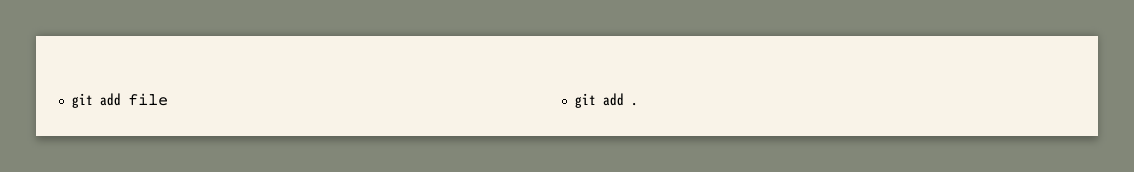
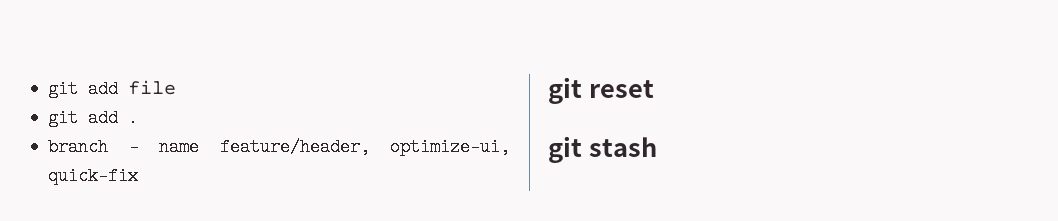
(638, 104) none -> [48,138,510,156] [48,167,139,185] [548,77,654,104] [548,136,657,163] // branch - name feature/header, optimize-ui, quick-fix // git reset // git stash

